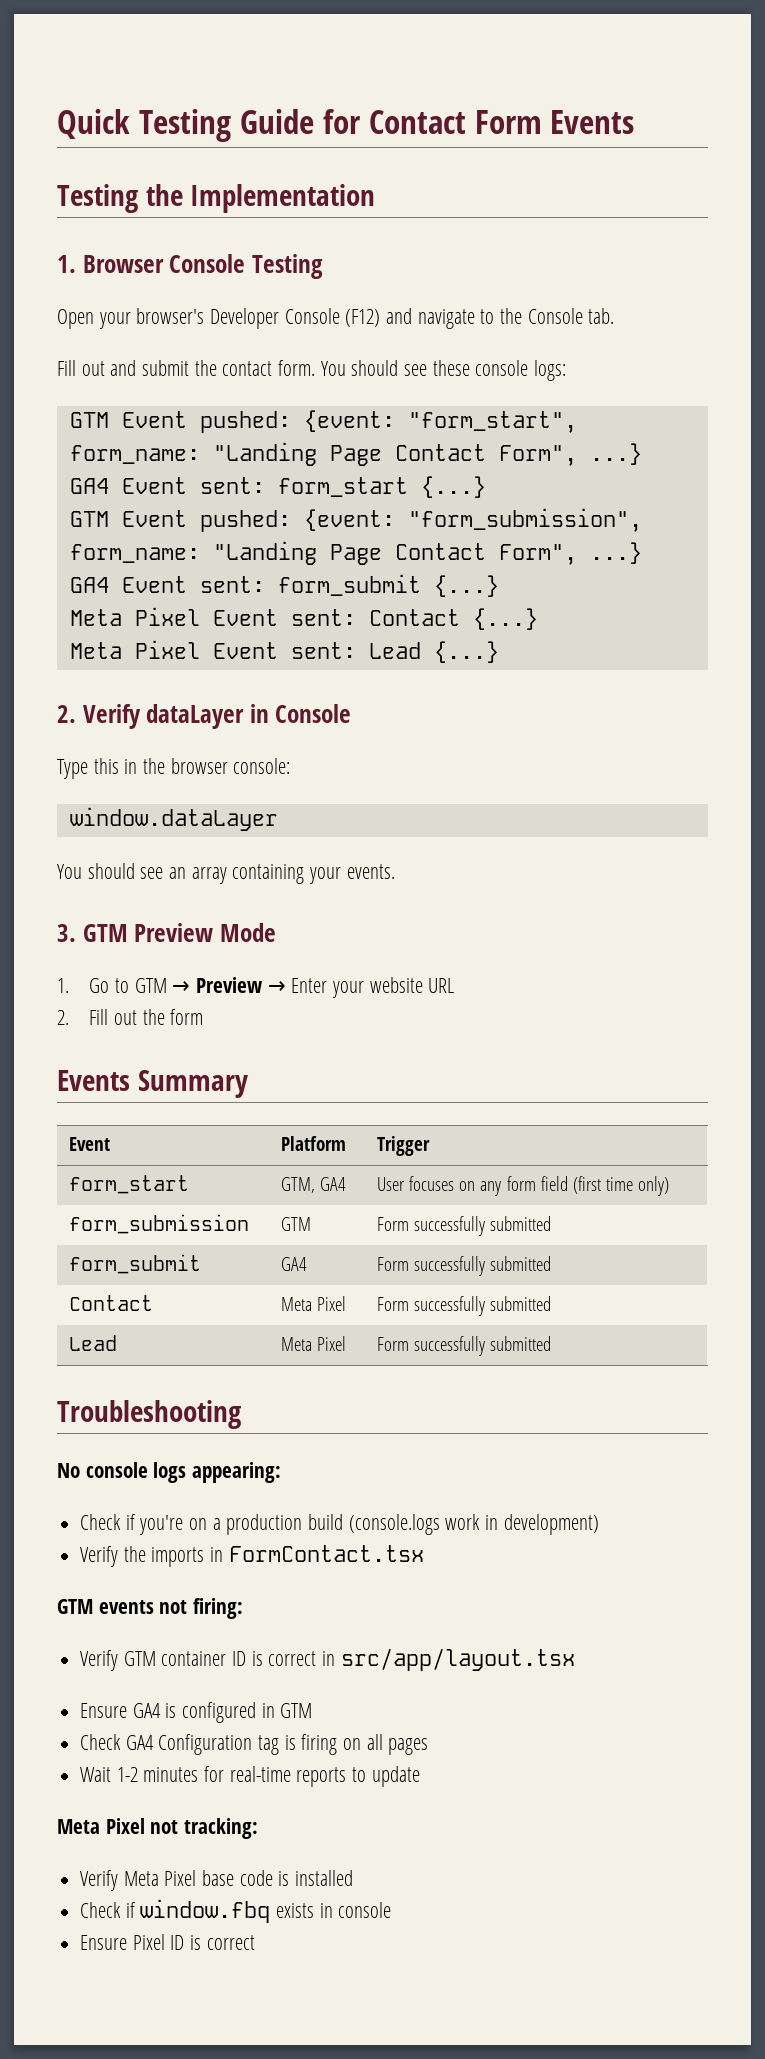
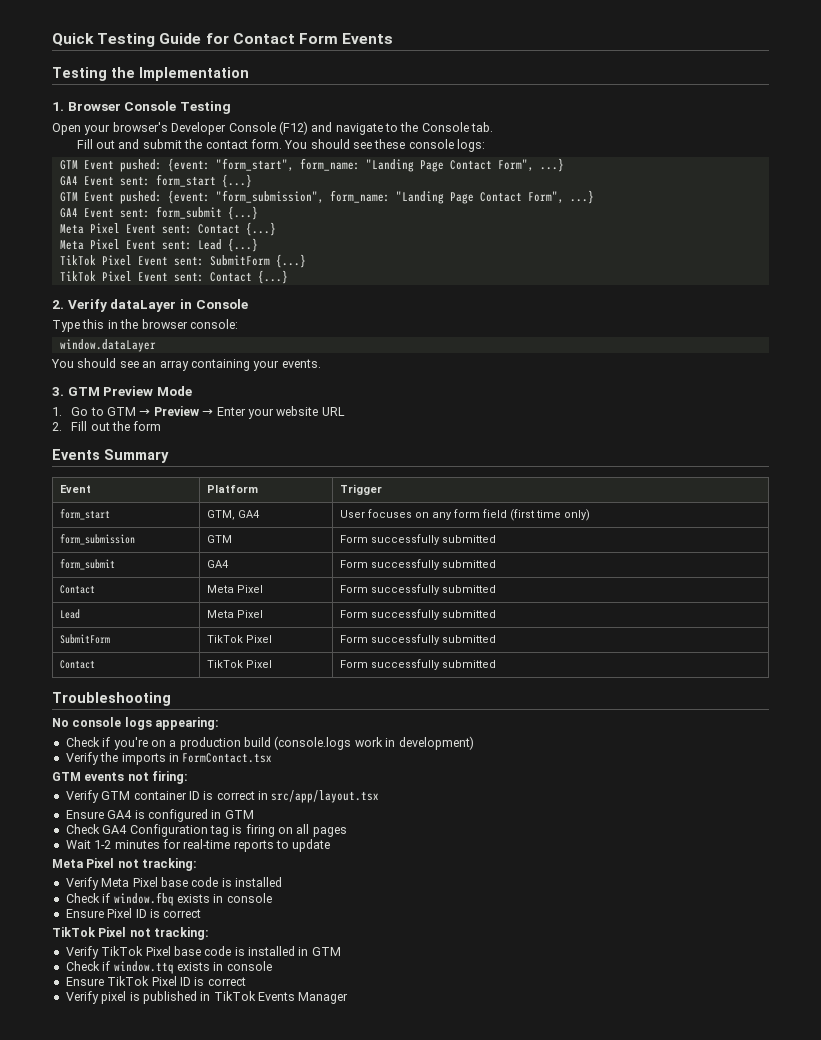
(499, 652) none -> [59,254,306,268] [59,270,288,284] // TikTok Pixel Event sent: SubmitForm {...} // TikTok Pixel Event sent: Contact {...}
(552, 1343) none -> [60,634,111,644] [207,635,273,643] [340,634,497,645] [60,660,96,669] [207,660,273,668] [340,659,497,670] // SubmitForm | TikTok Pixel | Form successfully submitted // Contact | TikTok Pixel | Form successfully submitted
(255, 1942) none -> [52,927,210,940] [65,946,341,959] [65,961,272,974] [65,976,246,986] [65,991,349,1004] // TikTok Pixel not tracking: // Verify TikTok Pixel base code is installed in GTM // Check if window.ttq exists in console // Ensure TikTok Pixel ID is correct // Verify pixel is published in TikTok Events Manager

